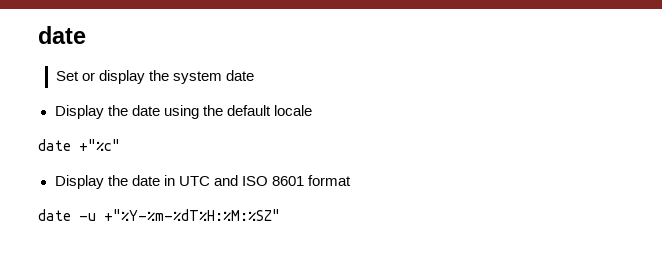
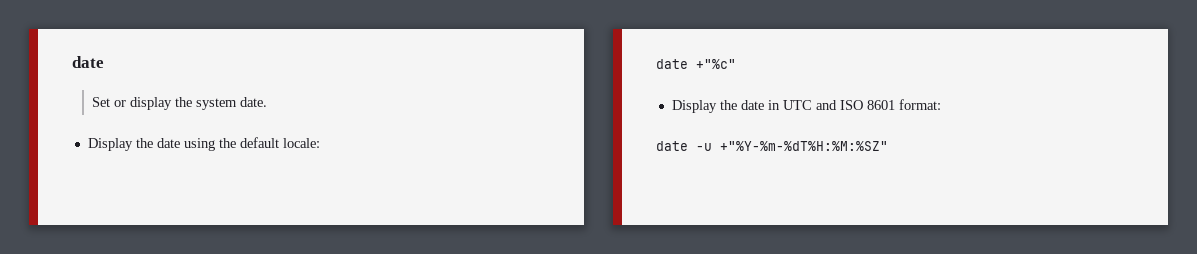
[226,70,255,81] date -> [240,97,268,107] date.
[273,105,312,116] locale -> [282,138,320,148] locale:
[307,175,351,186] format -> [898,99,941,110] format:

